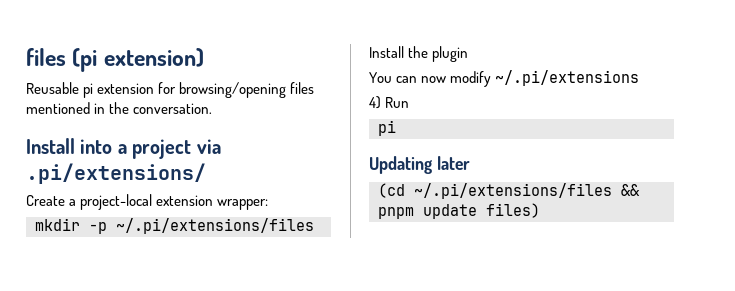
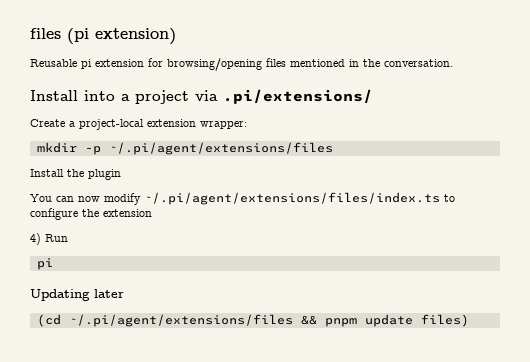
[116,218,314,234] ~/.pi/extensions/files -> [108,142,333,155] ~/.pi/agent/extensions/files
[495,70,640,86] ~/.pi/extensions -> [144,192,455,205] [30,208,152,220] ~/.pi/agent/extensions/files/index.ts to configure the extension
[414,183,612,199] ~/.pi/extensions/files -> [68,314,293,327] ~/.pi/agent/extensions/files

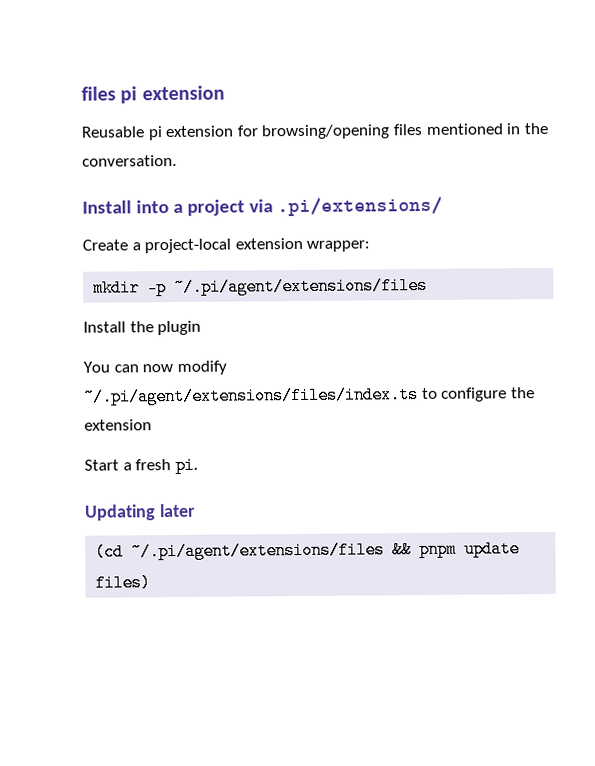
[30,28,176,45] files (pi extension) -> [81,85,225,104] files pi extension
[30,233,68,245] [36,258,53,270] 4) Run // pi -> [84,456,198,474] Start a fresh pi.

